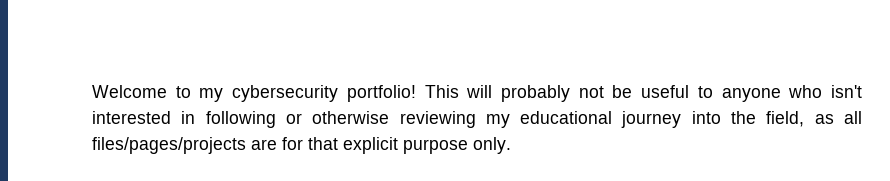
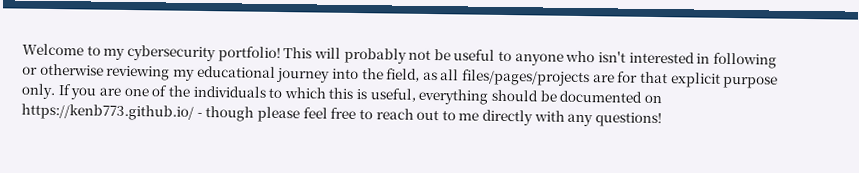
(511, 145) none -> [57,84,662,105] [21,103,663,128] If you are one of the individuals to which this is useful, everything should be documented on https://kenb773.github.io/ - though please feel free to reach out to me directly with any questions!

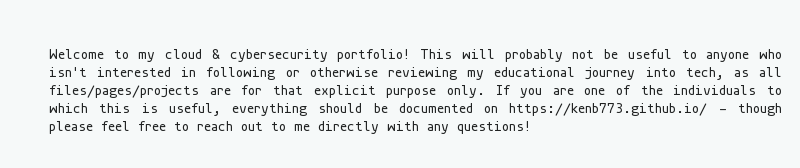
(126, 54) none -> [165,49,220,59] cloud &
[361,68,421,82] the field, -> [685,67,724,80] tech,

